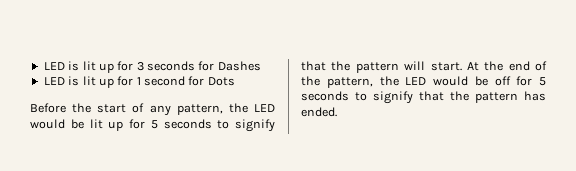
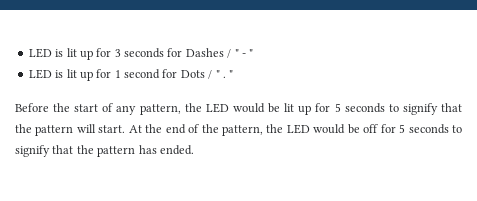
(261, 66) none -> [227,49,254,58] / " - "
(235, 81) none -> [208,70,234,79] / " . "

